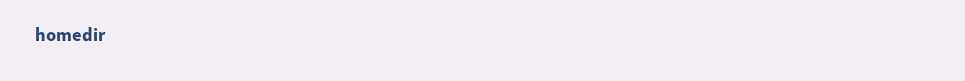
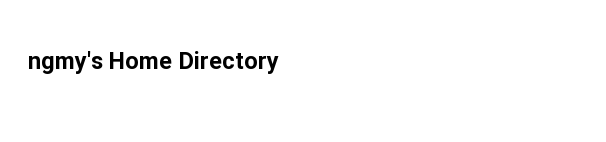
[35,27,106,42] homedir -> [28,51,279,74] ngmy's Home Directory

